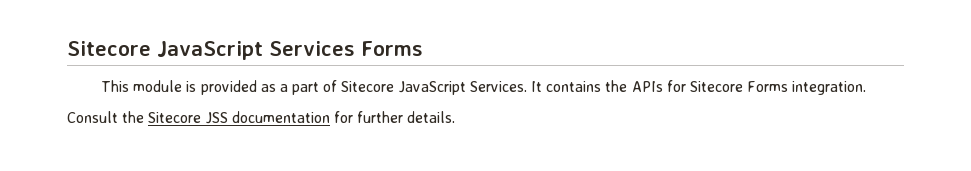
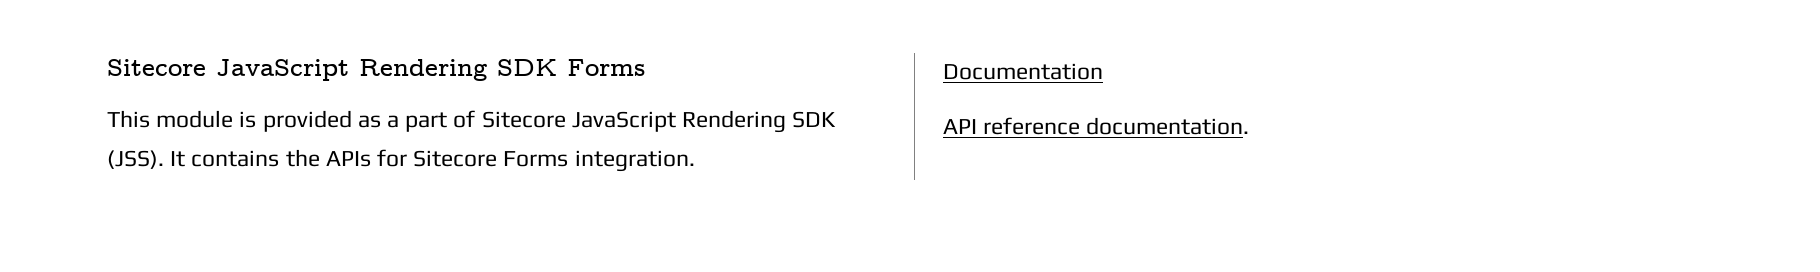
[67,41,355,60] Sitecore JavaScript Services -> [107,59,557,81] Sitecore JavaScript Rendering SDK
[469,81,527,92] Services. -> [682,110,837,133] [107,150,164,169] Rendering SDK (JSS).
[67,111,456,124] Consult the Sitecore JSS documentation for further details. -> [943,63,1103,80] [943,117,1250,135] Documentation // API reference documentation.

